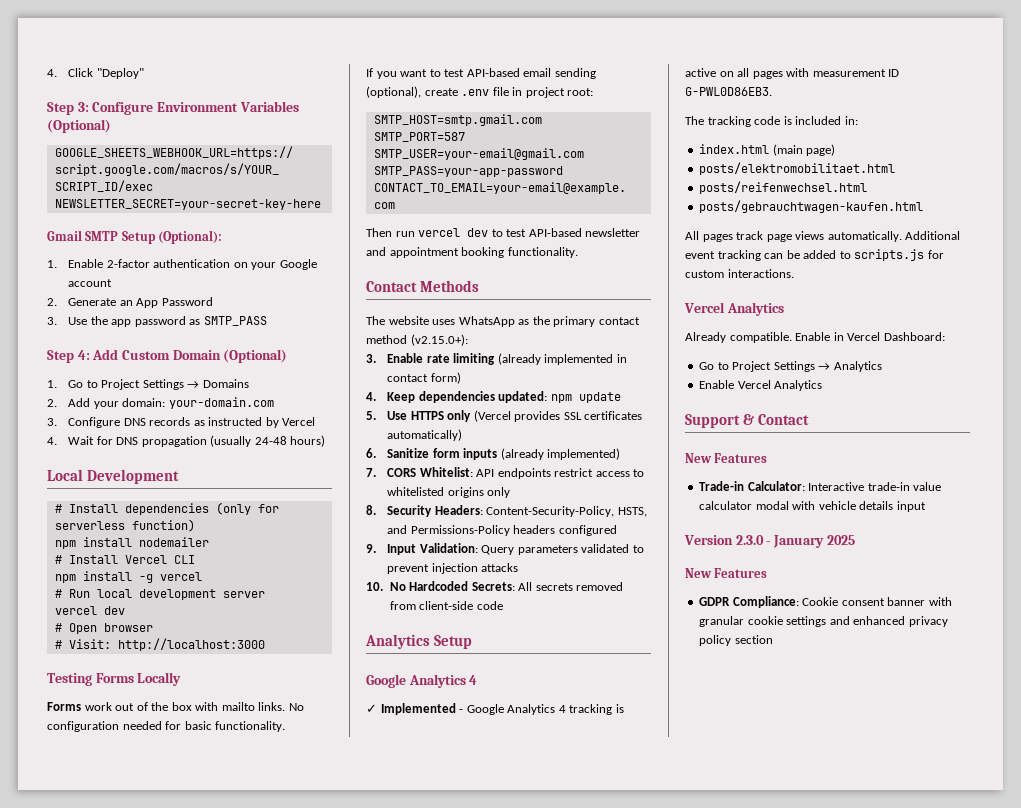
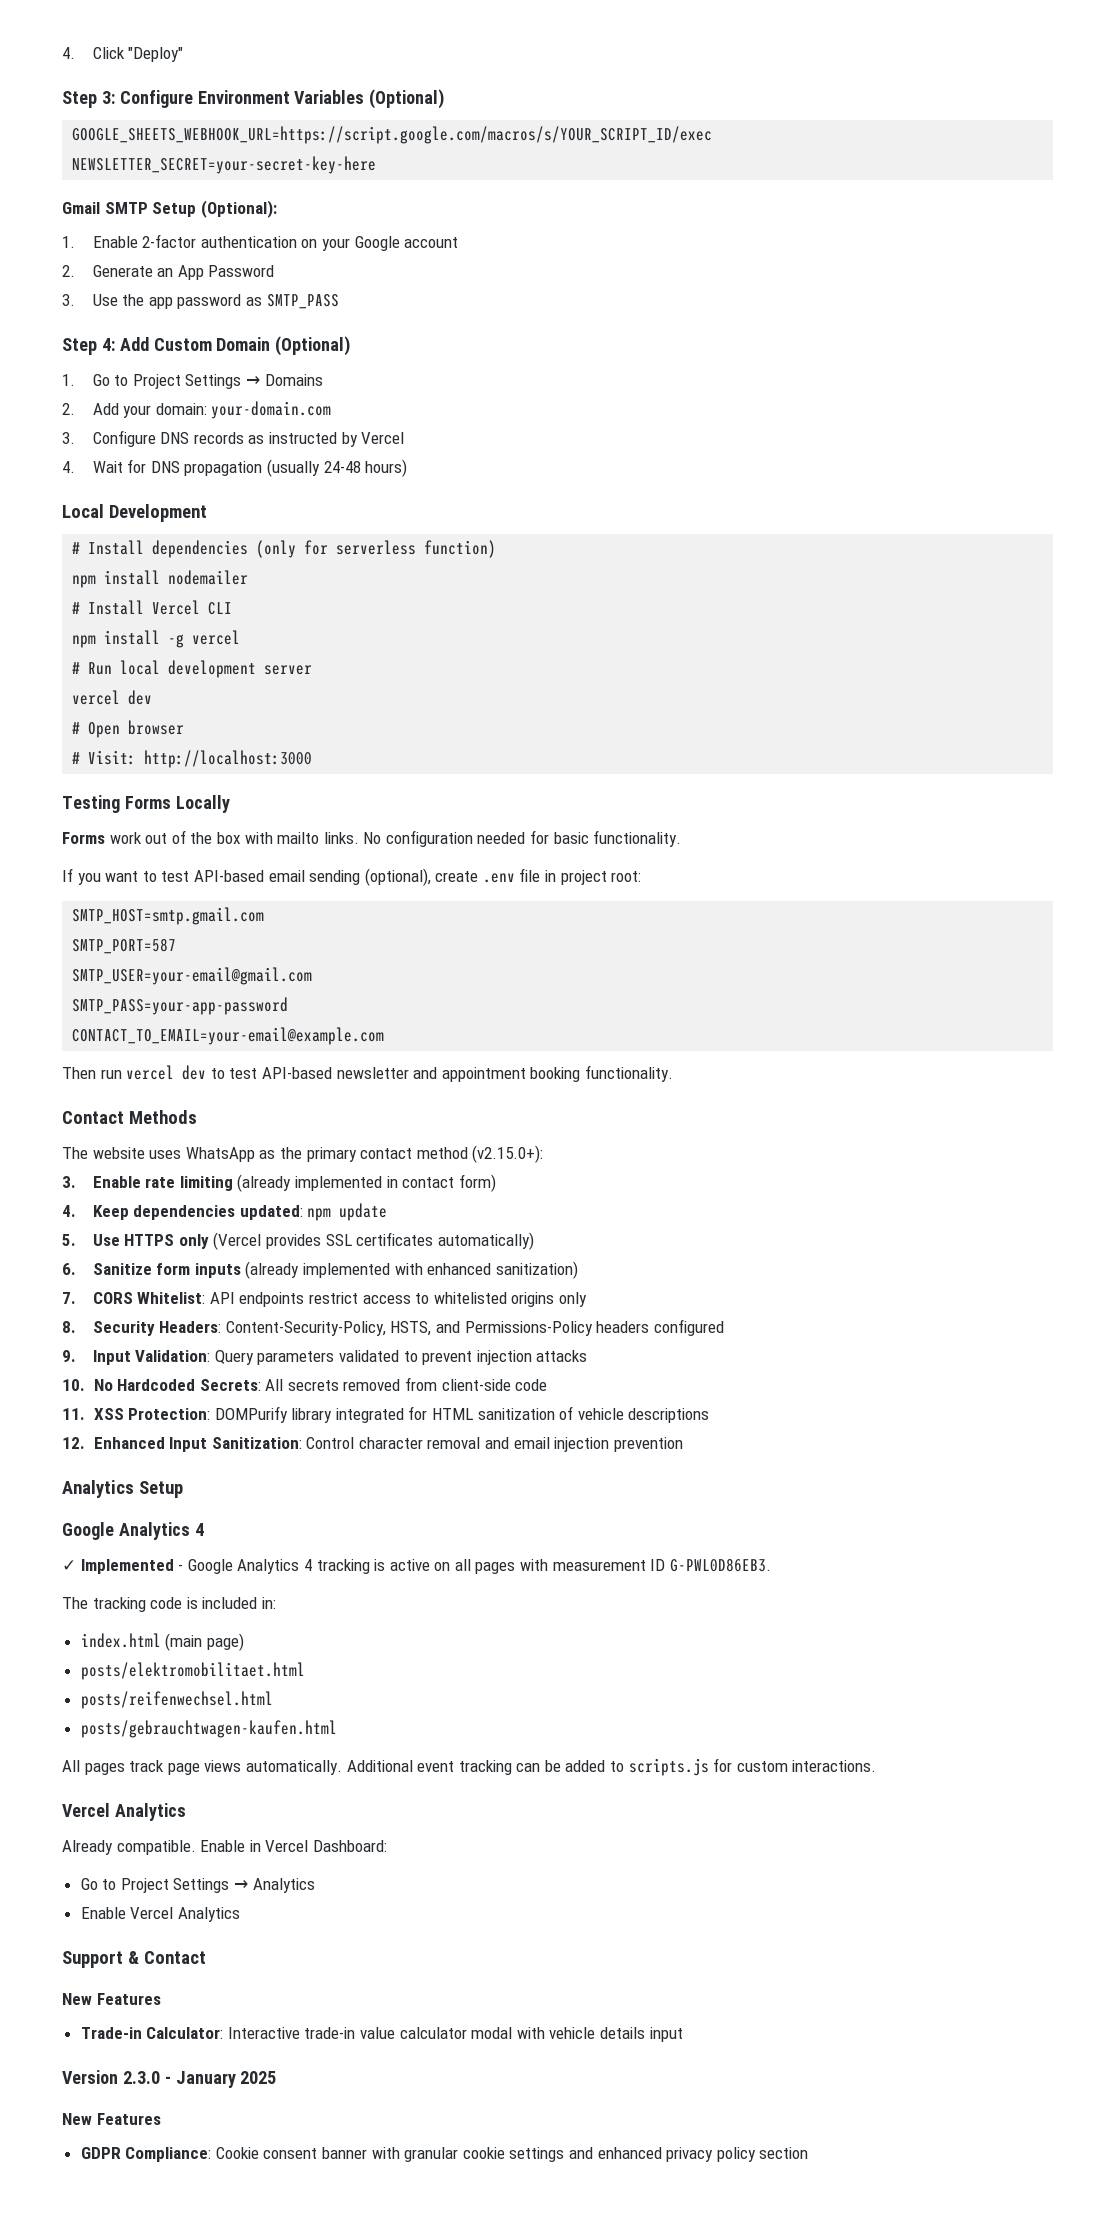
[547,448,621,460] implemented) -> [302,1261,578,1279] implemented with enhanced sanitization)
(503, 605) none -> [62,1406,710,1423] [62,1437,683,1452] // 11. XSS Protection: DOMPurify library integrated for HTML sanitization of vehicle descriptions // 12. Enhanced Input Sanitization: Control character removal and email injection prevention

